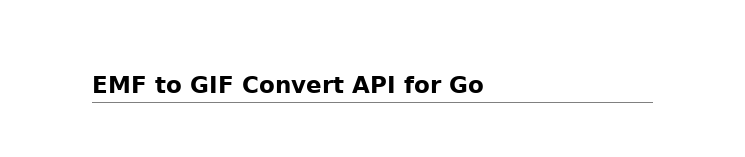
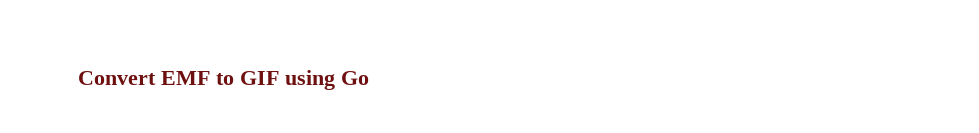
(92, 84) none -> [78,71,156,85] Convert
[242,76,442,93] Convert API for -> [285,70,335,90] using

